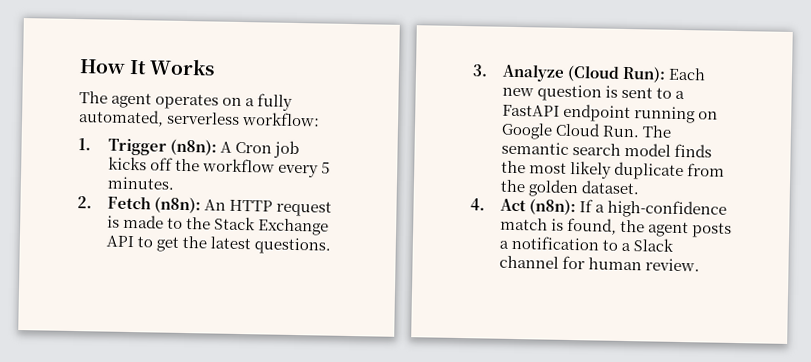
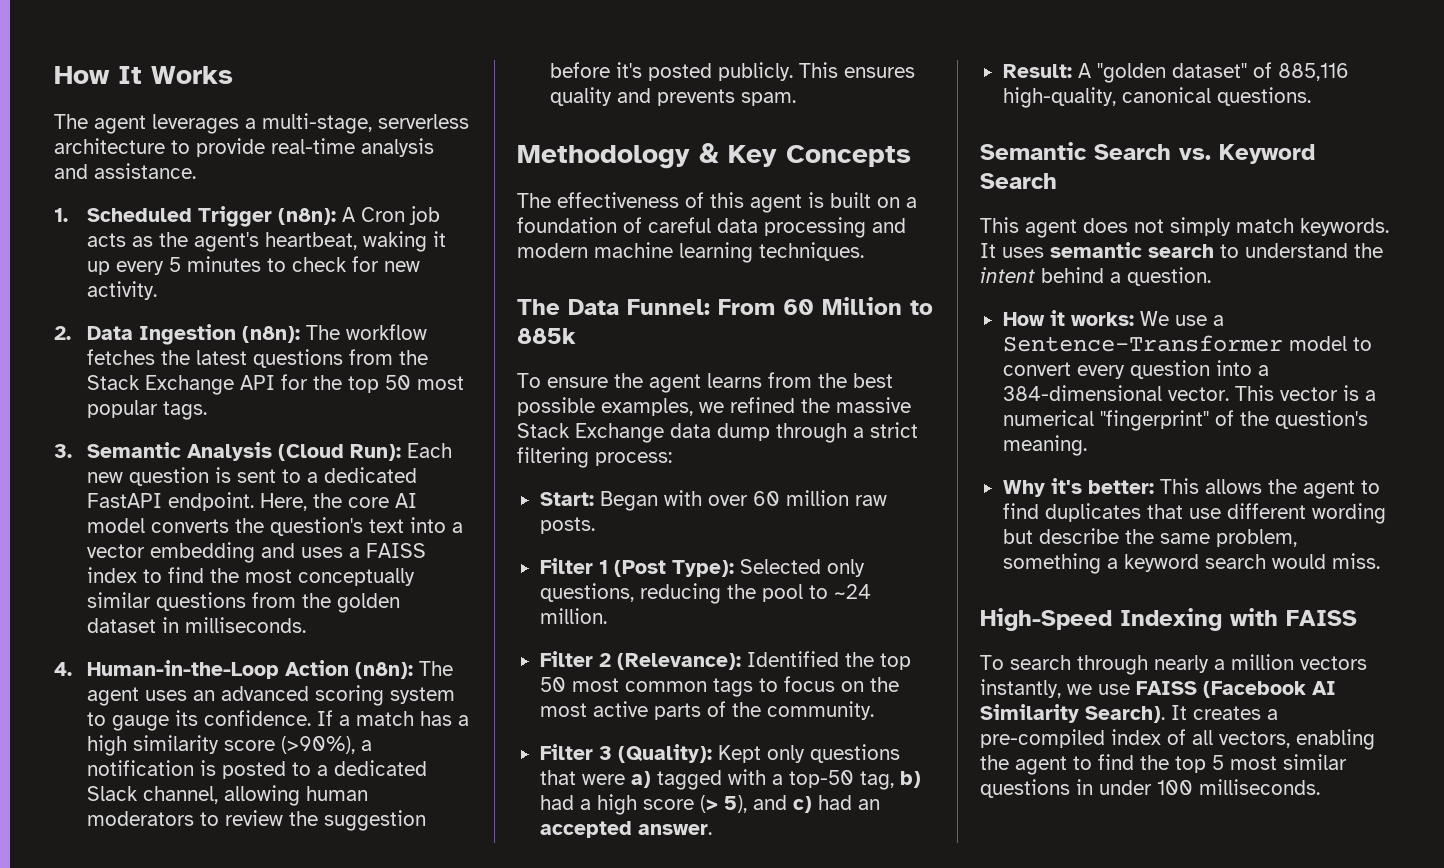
[155,93,294,111] [78,109,321,127] operates on a fully automated, serverless workflow: -> [152,113,469,134] [54,138,434,157] [54,163,196,179] leverages a multi-stage, serverless architecture to provide real-time analysis and assistance.
(91, 144) none -> [86,208,192,222] Scheduled
[107,156,331,178] [106,176,175,190] [77,195,333,217] [106,214,330,236] [105,235,332,255] kicks off the workflow every 5 minutes. // 2. Fetch (n8n): An HTTP request is made to the Stack Exchange API to get the latest questions. -> [86,231,446,252] [86,256,420,275] [86,281,157,300] [54,324,427,345] [86,349,428,368] [86,374,464,395] [86,400,207,420] acts as the agent's heartbeat, waking it up every 5 minutes to check for new activity. // 2. Data Ingestion (n8n): The workflow fetches the latest questions from the Stack Exchange API for the top 50 most popular tags.
[501,63,565,82] Analyze -> [86,442,272,461] Semantic Analysis
[501,103,719,124] [500,122,673,140] [500,141,713,158] [500,160,726,181] [499,179,641,198] [470,198,728,219] [499,217,733,238] [498,235,675,252] [498,255,701,272] FastAPI endpoint running on Google Cloud Run. The semantic search model finds the most likely duplicate from the golden dataset. // 4. Act (n8n): If a high-confidence match is found, the agent posts a notification to a Slack channel for human review. -> [323,467,417,483] [86,492,417,511] [86,517,463,536] [86,542,426,563] [86,567,415,586] [86,592,400,613] [86,617,306,633] [54,660,453,679] [86,685,455,706] [86,710,469,731] [86,735,372,756] [86,760,427,779] [86,785,368,806] [86,810,426,831] [549,62,915,81] [549,87,796,106] [517,143,911,169] [517,192,917,213] [517,217,906,238] [517,242,864,263] [517,297,933,315] [517,328,576,344] [517,372,893,393] [517,397,911,416] [517,422,918,443] [517,447,672,468] [539,490,887,511] [539,517,595,534] [539,558,865,577] [539,583,871,604] [539,608,607,624] [539,651,911,670] [539,676,899,697] [539,701,874,720] [539,744,900,763] [539,769,921,790] [539,794,880,815] [539,821,712,838] [1002,62,1349,83] [1002,87,1311,108] [980,142,1315,164] [980,173,1057,189] [980,217,1389,238] [980,242,1383,258] [980,267,1211,286] [1002,310,1224,326] [1002,335,1372,352] [1002,360,1269,379] [1002,385,1376,401] [1002,410,1368,431] [1002,435,1087,456] [1002,478,1380,499] [1002,503,1386,524] [1002,528,1297,547] [1002,553,1380,574] [980,608,1357,631] [980,654,1367,675] [980,679,1336,698] [980,704,1278,723] [980,729,1375,750] [980,754,1347,775] [980,779,1320,798] dedicated FastAPI endpoint. Here, the core AI model converts the question's text into a vector embedding and uses a FAISS index to find the most conceptually similar questions from the golden dataset in milliseconds. // 4. Human-in-the-Loop Action (n8n): The agent uses an advanced scoring system to gauge its confidence. If a match has a high similarity score (>90%), a notification is posted to a dedicated Slack channel, allowing human moderators to review the suggestion before it's posted publicly. This ensures quality and prevents spam. // Methodology & Key Concepts // The effectiveness of this agent is built on a foundation of careful data processing and modern machine learning techniques. // The Data Funnel: From 60 Million to 885k // To ensure the agent learns from the best possible examples, we refined the massive Stack Exchange data dump through a strict filtering process: // Start: Began with over 60 million raw posts. // Filter 1 (Post Type): Selected only questions, reducing the pool to ~24 million. // Filter 2 (Relevance): Identified the top 50 most common tags to focus on the most active parts of the community. // Filter 3 (Quality): Kept only questions that were a) tagged with a top-50 tag, b) had a high score (> 5), and c) had an accepted answer. // Result: A "golden dataset" of 885,116 high-quality, canonical questions. // Semantic Search vs. Keyword Search // This agent does not simply match keywords. It uses semantic search to understand the intent behind a question. // How it works: We use a Sentence-Transformer model to convert every question into a 384-dimensional vector. This vector is a numerical "fingerprint" of the question's meaning. // Why it's better: This allows the agent to find duplicates that use different wording but describe the same problem, something a keyword search would miss. // High-Speed Indexing with FAISS // To search through nearly a million vectors instantly, we use FAISS (Facebook AI Similarity Search). It creates a pre-compiled index of all vectors, enabling the agent to find the top 5 most similar questions in under 100 milliseconds.

